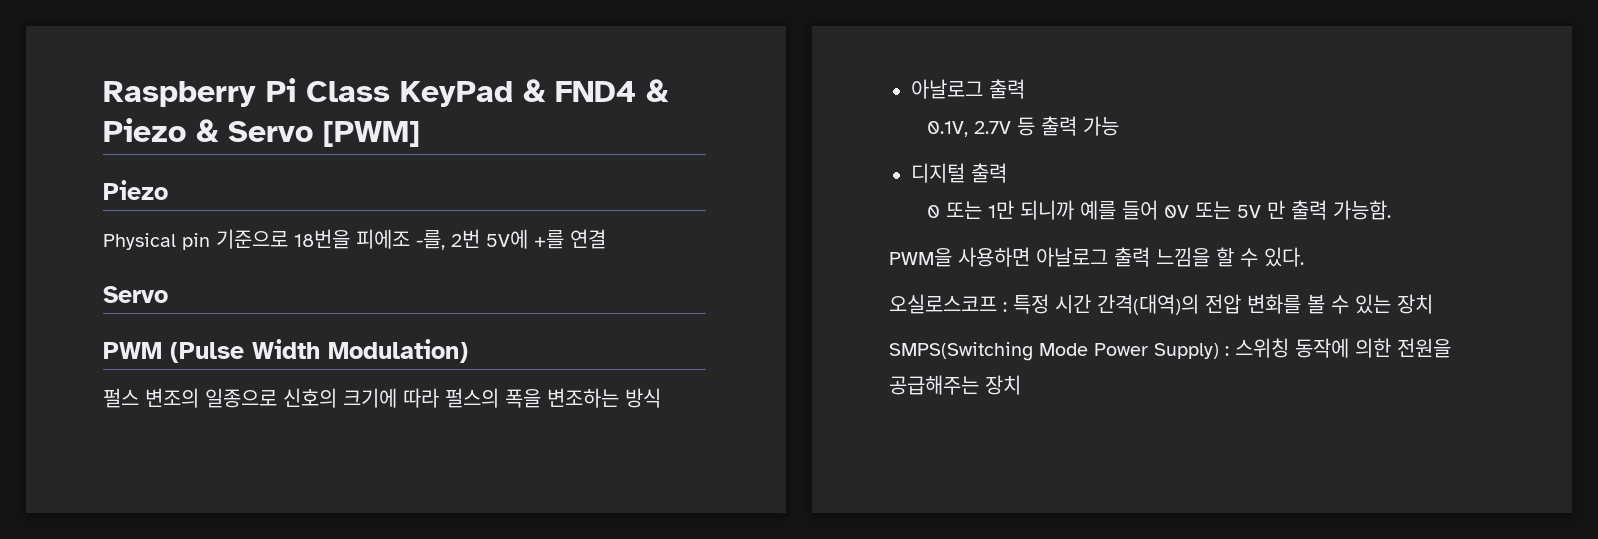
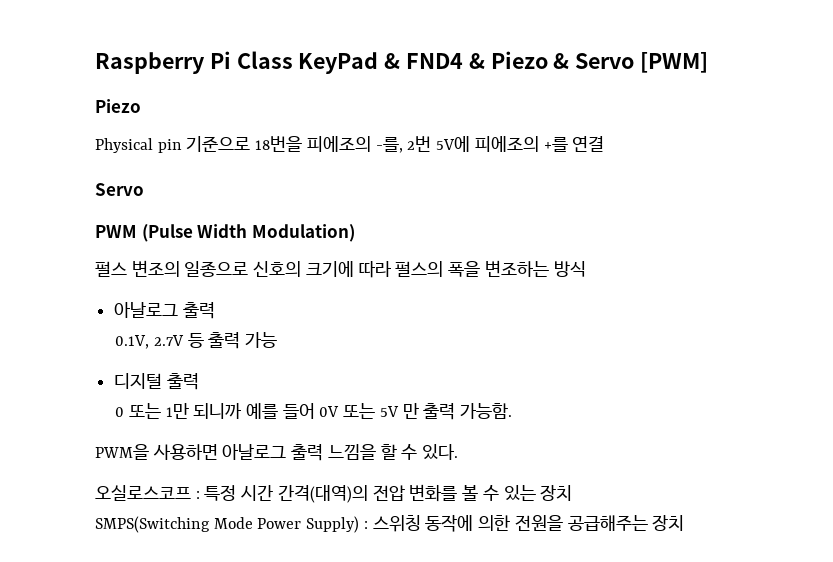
[356,229,410,249] 피에조 -> [306,136,371,152] 피에조의
(528, 239) none -> [474,136,539,152] 피에조의

